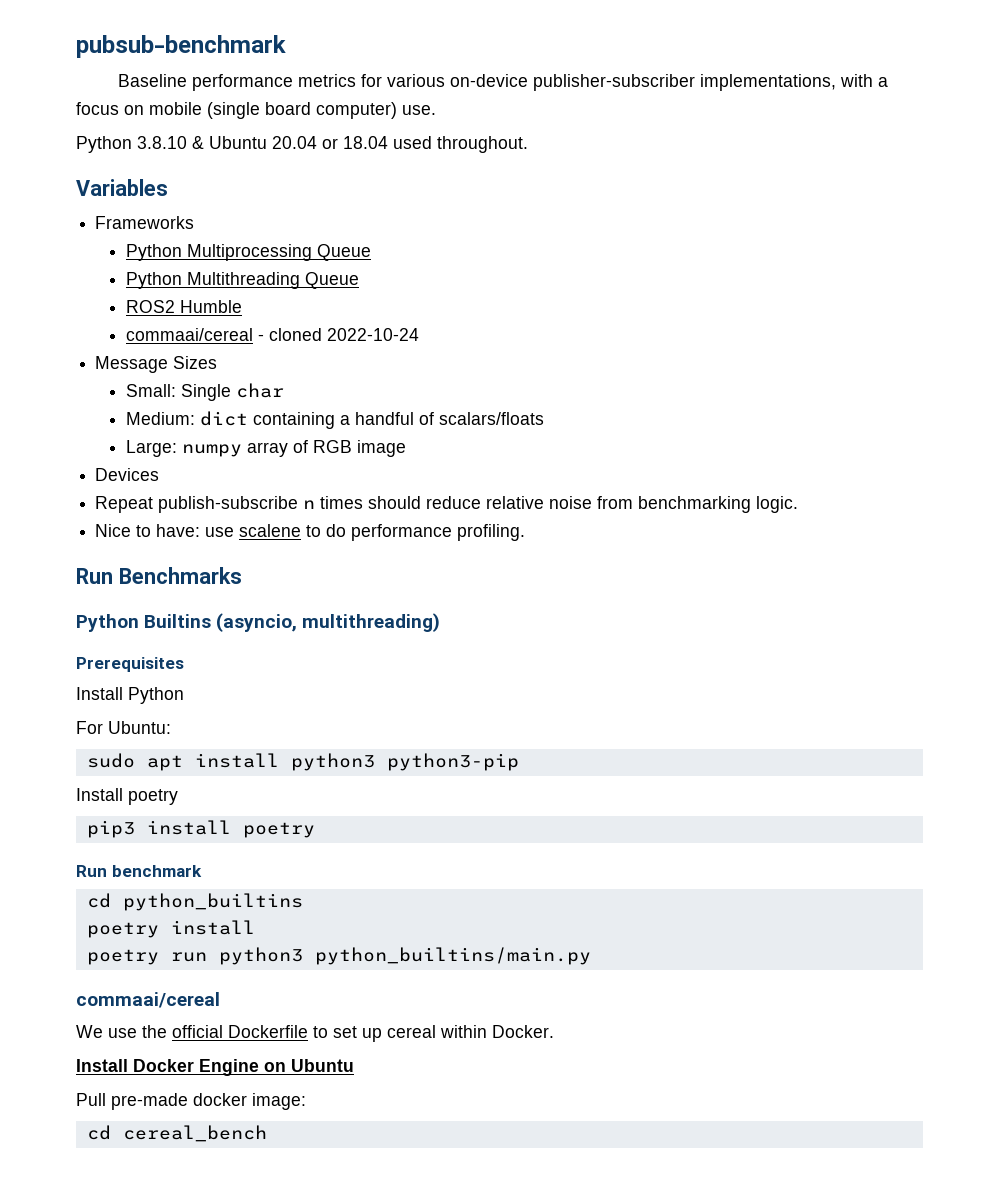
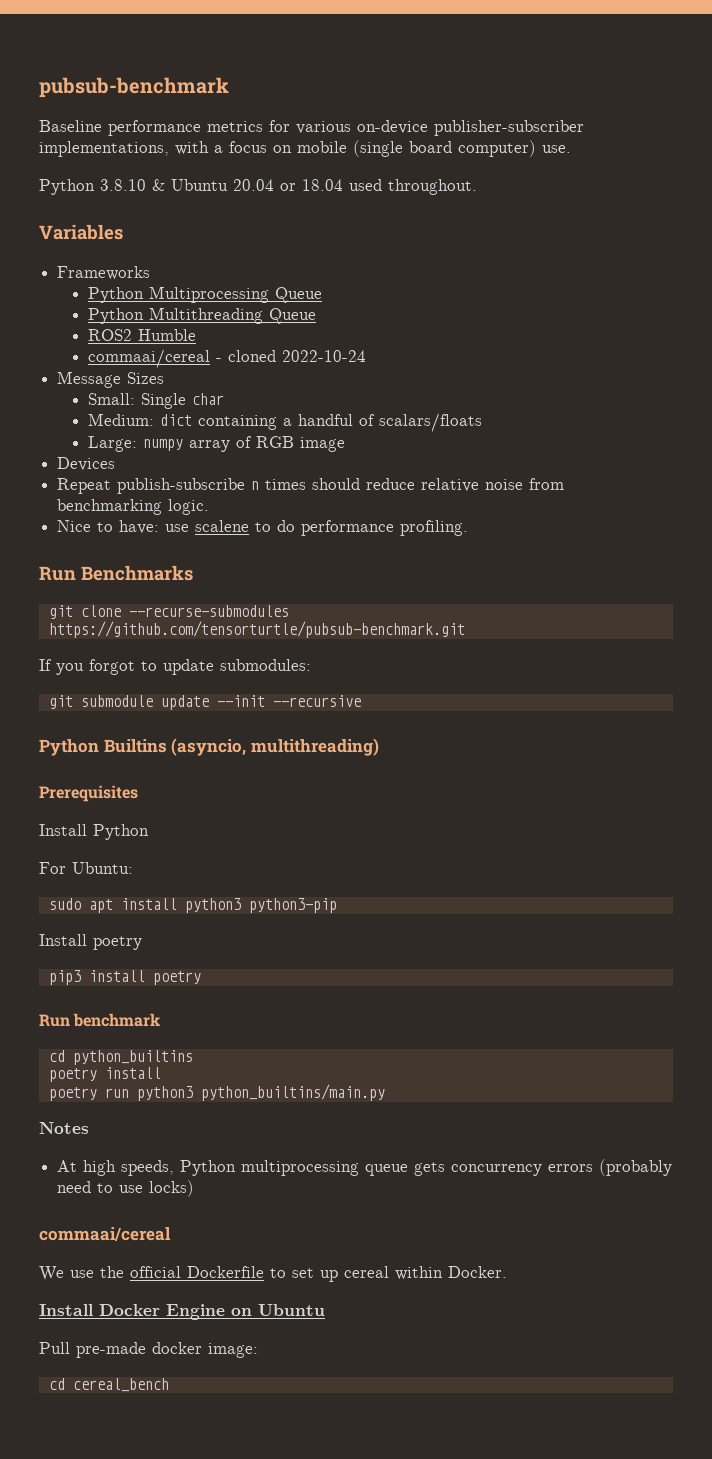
(242, 575) none -> [48,605,289,619] [48,621,465,638] [39,659,311,675] [48,695,361,710] // git clone --recurse-submodules https://github.com/tensorturtle/pubsub-benchmark.git // If you forgot to update submodules: // git submodule update --init --recursive
(591, 956) none -> [39,1122,89,1134] [57,1159,673,1176] [57,1180,195,1197] // Notes // At high speeds, Python multiprocessing queue gets concurrency errors (probably need to use locks)

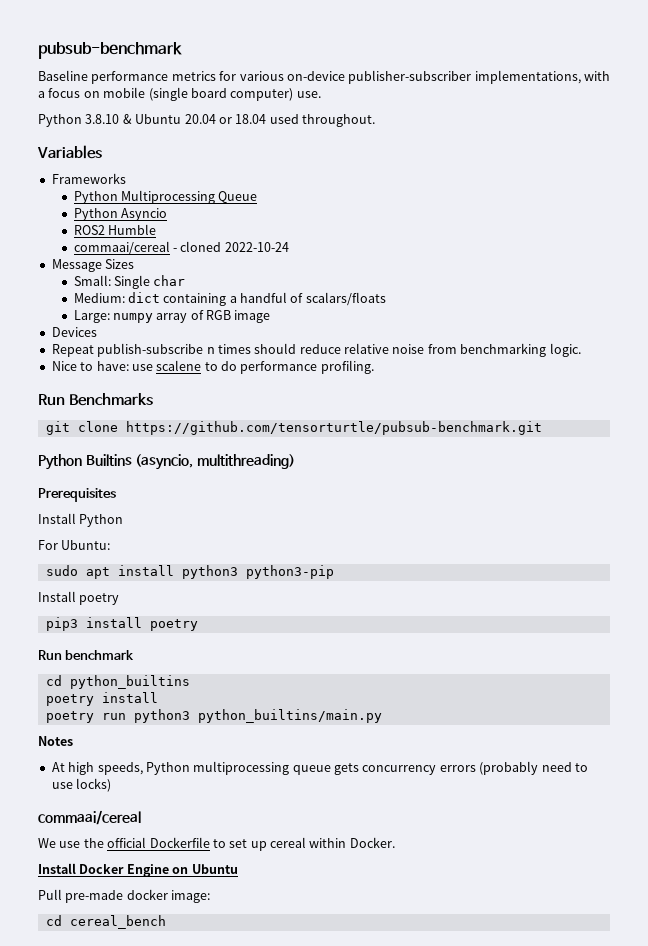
[149,307,317,324] Multithreading Queue -> [120,208,167,221] Asyncio
[128,605,289,617] --recurse-submodules -> (118, 426) none
[39,659,311,675] [48,695,361,710] // If you forgot to update submodules: // git submodule update --init --recursive -> (542, 428) none

